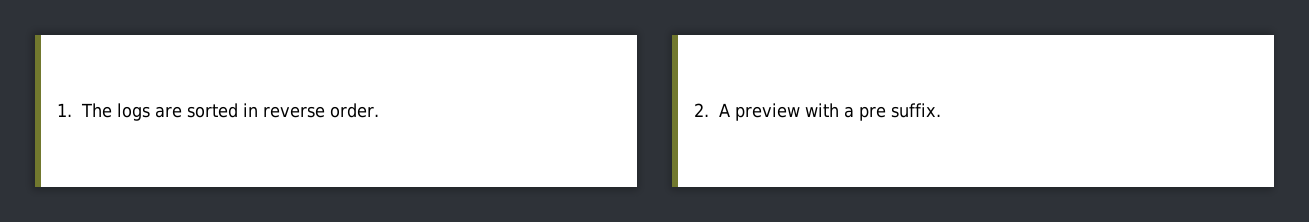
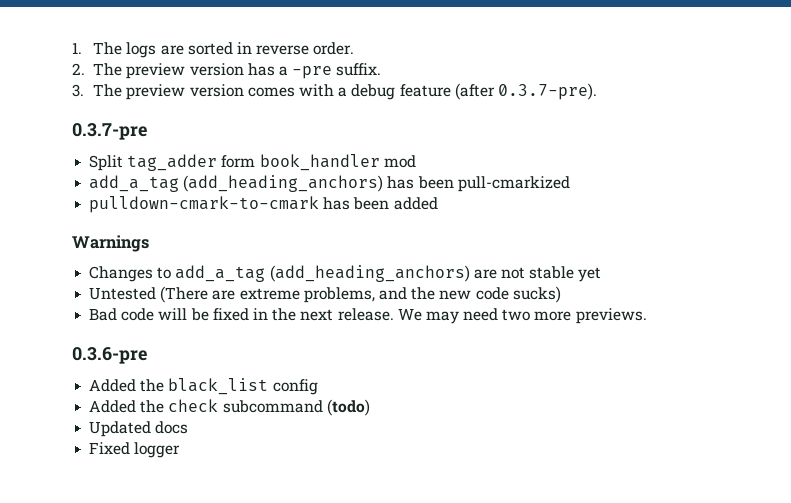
[719,103,942,121] A preview with a pre suffix. -> [93,63,382,79] [72,83,597,100] [72,123,148,140] [89,154,416,171] [89,175,570,192] [89,196,438,213] [72,235,149,252] [89,265,602,282] [89,286,561,303] [89,308,647,324] [72,347,148,364] [89,378,318,395] [89,399,370,416] [89,421,189,437] [89,442,181,458] The preview version has a -pre suffix. // 3. The preview version comes with a debug feature (after 0.3.7-pre). // 0.3.7-pre // Split tag_adder form book_handler mod // add_a_tag (add_heading_anchors) has been pull-cmarkized // pulldown-cmark-to-cmark has been added // Warnings // Changes to add_a_tag (add_heading_anchors) are not stable yet // Untested (There are extreme problems, and the new code sucks) // Bad code will be fixed in the next release. We may need two more previews. // 0.3.6-pre // Added the black_list config // Added the check subcommand (todo) // Updated docs // Fixed logger

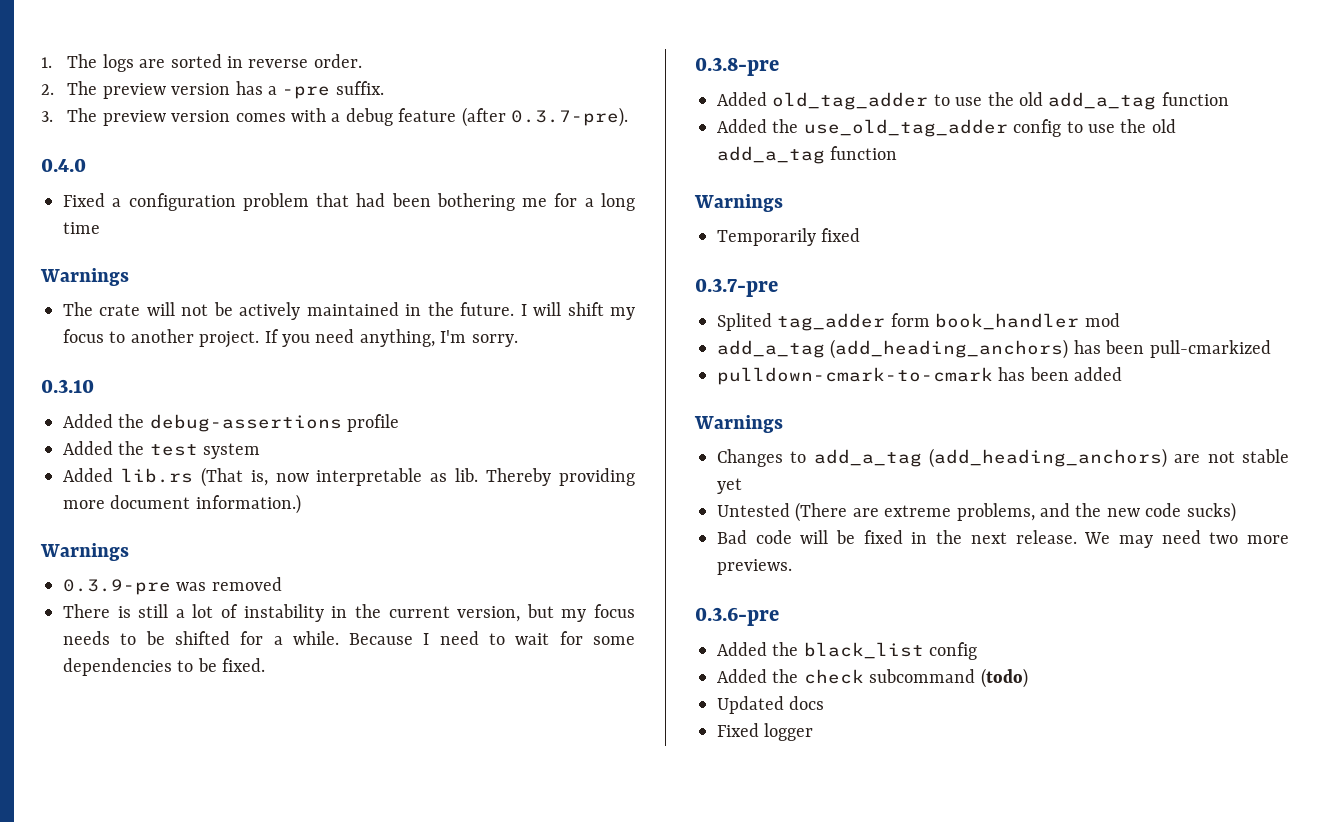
(597, 91) none -> [41,158,86,172] [63,193,635,211] [63,222,100,234] [40,268,129,286] [63,302,635,320] [63,329,518,348] [41,379,94,393] [63,414,400,432] [63,441,261,459] [63,467,636,487] [63,494,301,514] [40,543,129,561] [63,577,282,595] [63,604,635,622] [63,631,636,645] [63,658,266,676] [695,57,779,76] [717,92,1229,110] [717,119,1176,137] [717,146,898,164] [694,194,783,212] [717,228,861,246] // 0.4.0 // Fixed a configuration problem that had been bothering me for a long time // Warnings // The crate will not be actively maintained in the future. I will shift my focus to another project. If you need anything, I'm sorry. // 0.3.10 // Added the debug-assertions profile // Added the test system // Added lib.rs (That is, now interpretable as lib. Thereby providing more document information.) // Warnings // 0.3.9-pre was removed // There is still a lot of instability in the current version, but my focus needs to be shifted for a while. Because I need to wait for some dependencies to be fixed. // 0.3.8-pre // Added old_tag_adder to use the old add_a_tag function // Added the use_old_tag_adder config to use the old add_a_tag function // Warnings // Temporarily fixed
[89,155,124,171] Split -> [717,313,772,331] Splited

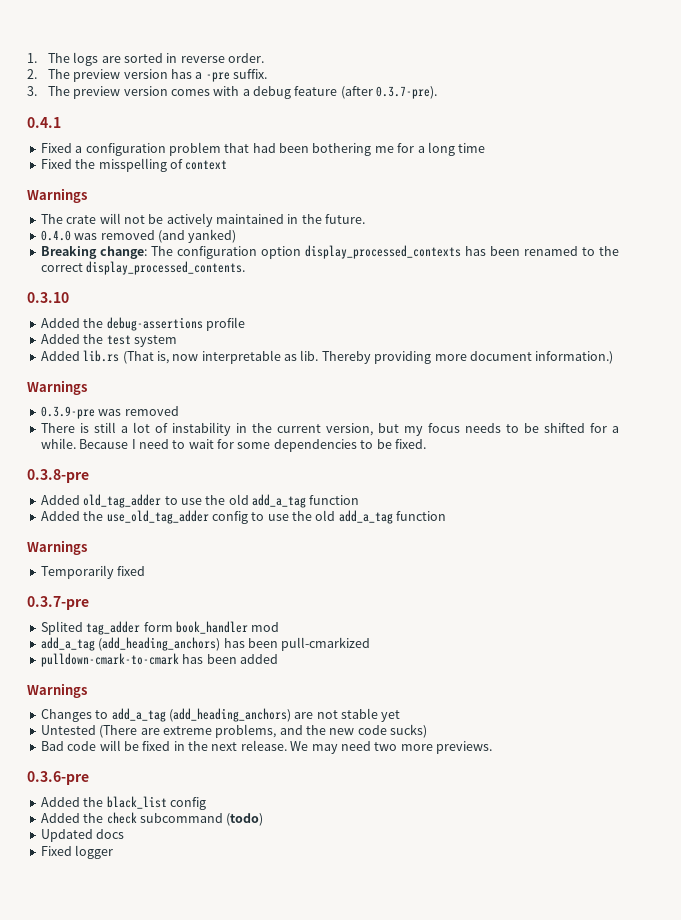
[41,158,86,172] 0.4.0 -> [27,117,61,128] 0.4.1
(100, 228) none -> [40,158,228,172] // Fixed the misspelling of context
[520,302,635,320] [63,329,518,348] I will shift my focus to another project. If you need anything, I'm sorry. -> [40,229,237,243] [40,245,619,259] [40,261,246,275] // 0.4.0 was removed (and yanked) // Breaking change: The configuration option display_processed_contexts has been renamed to the correct display_processed_contents.

